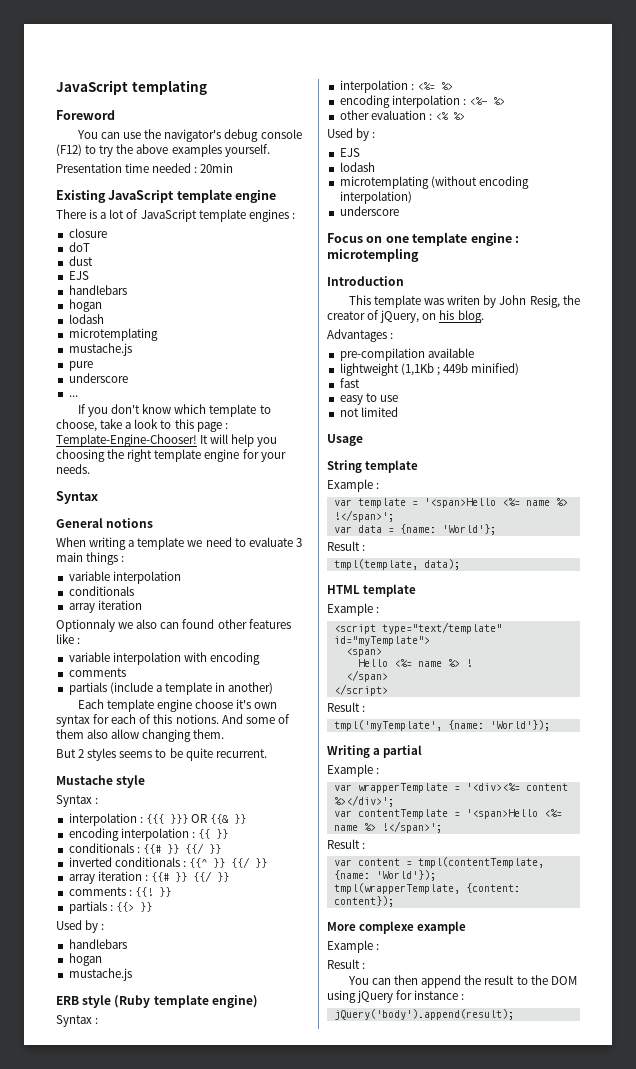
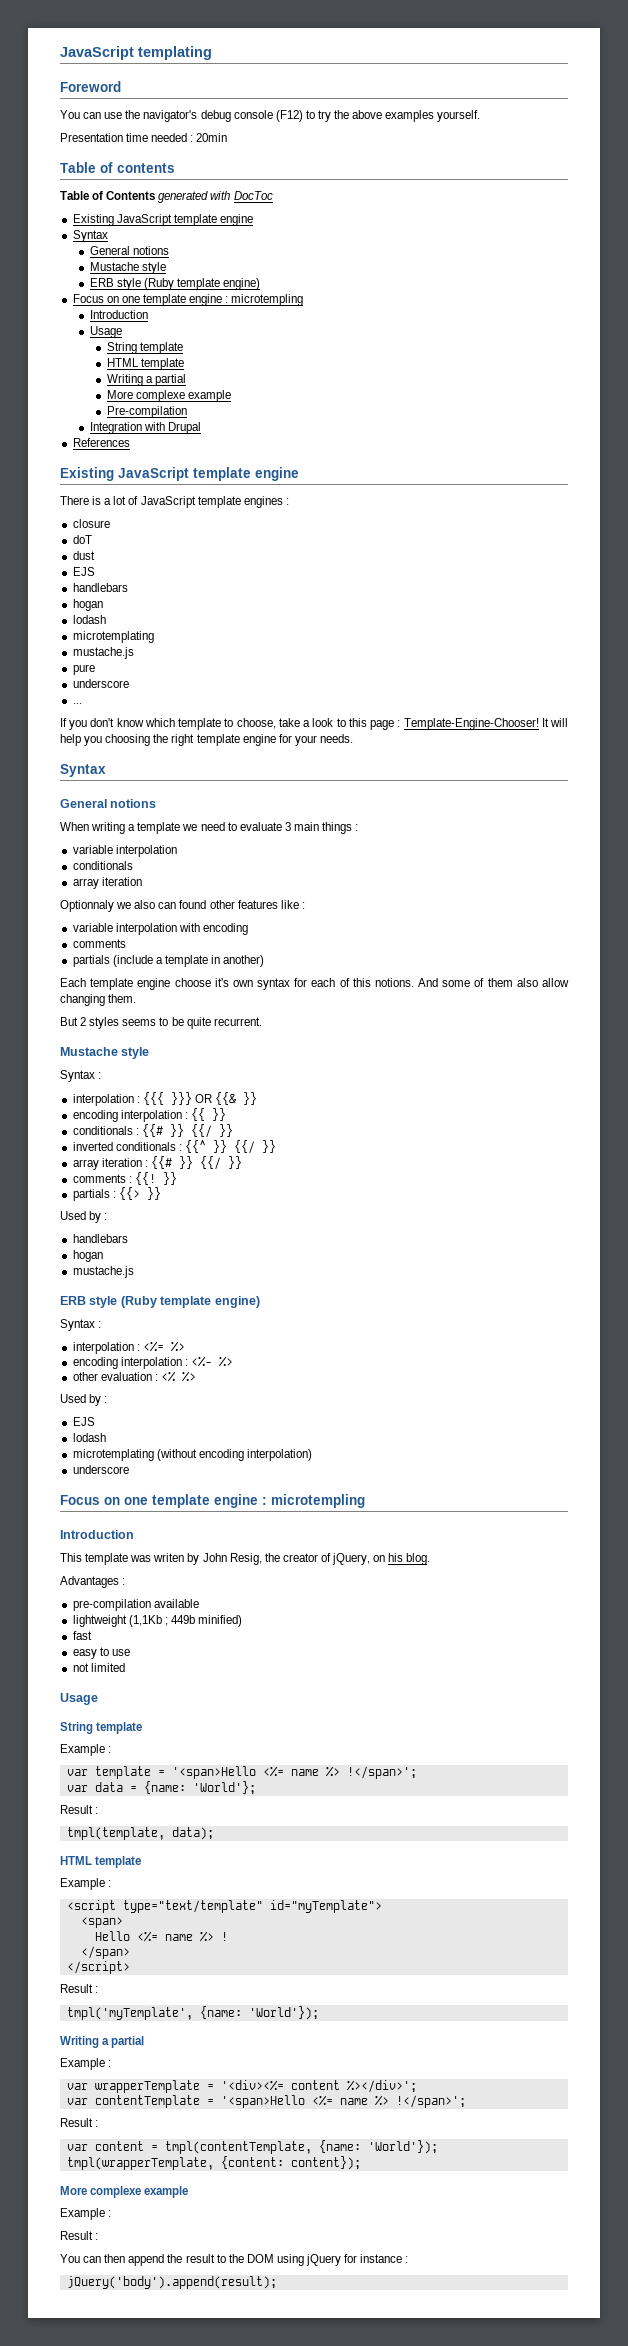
(234, 168) none -> [60,162,175,173] [60,191,273,203] [72,214,253,226] [72,230,108,242] [89,246,169,255] [89,262,166,274] [89,278,261,290] [72,294,304,306] [89,310,148,319] [89,326,122,338] [106,342,183,354] [106,358,184,370] [106,374,186,386] [106,390,231,402] [106,406,187,418] [89,422,201,434] [72,438,130,447] // Table of contents // Table of Contents generated with DocToc // Existing JavaScript template engine // Syntax // General notions // Mustache style // ERB style (Ruby template engine) // Focus on one template engine : microtempling // Introduction // Usage // String template // HTML template // Writing a partial // More complexe example // Pre-compilation // Integration with Drupal // References

